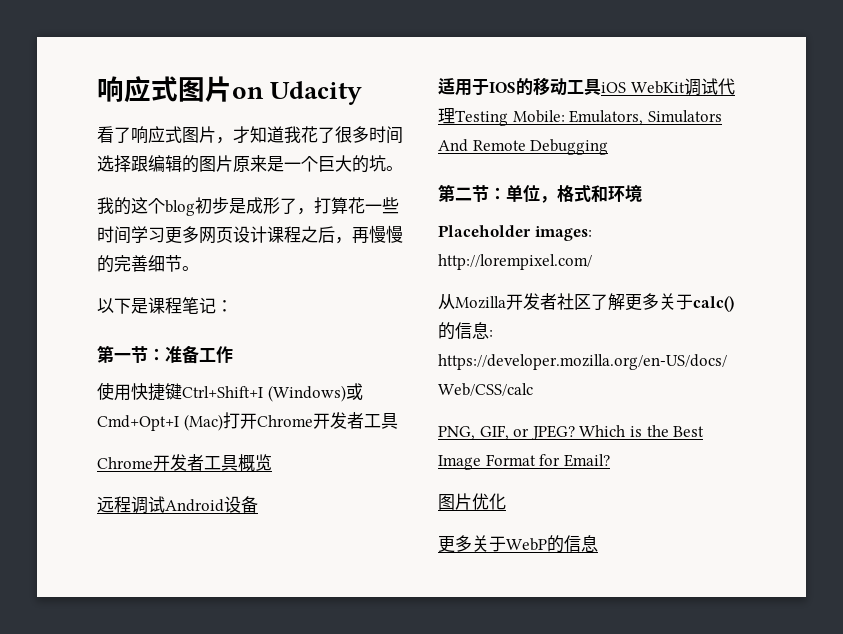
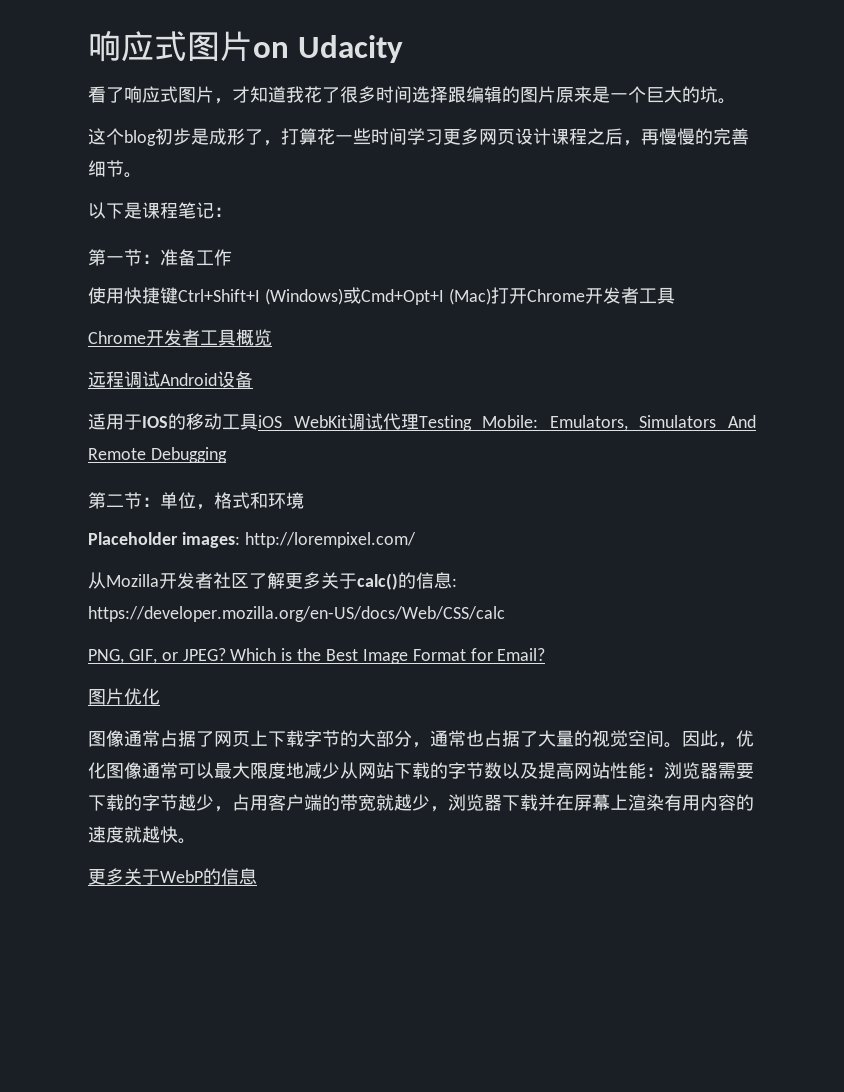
[97,197,131,215] 我的 -> (736, 101) none
(506, 501) none -> [88,730,754,748] [88,762,754,779] [88,794,754,812] [88,826,196,844] // 图像通常占据了网页上下载字节的大部分，通常也占据了大量的视觉空间。因此，优化图像通常可以最大限度地减少从网站下载的字节数以及提高网站性能：浏览器需要下载的字节越少，占用客户端的带宽就越少，浏览器下载并在屏幕上渲染有用内容的速度就越快。

